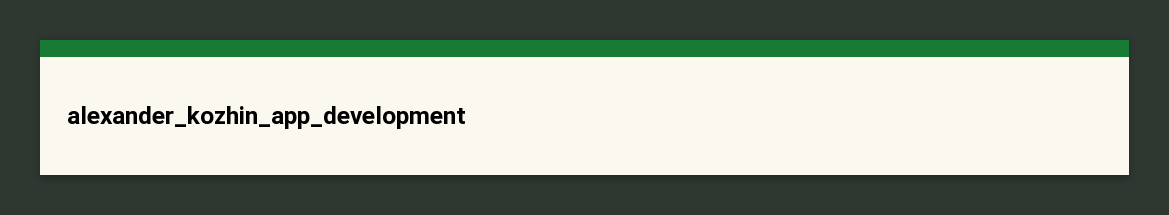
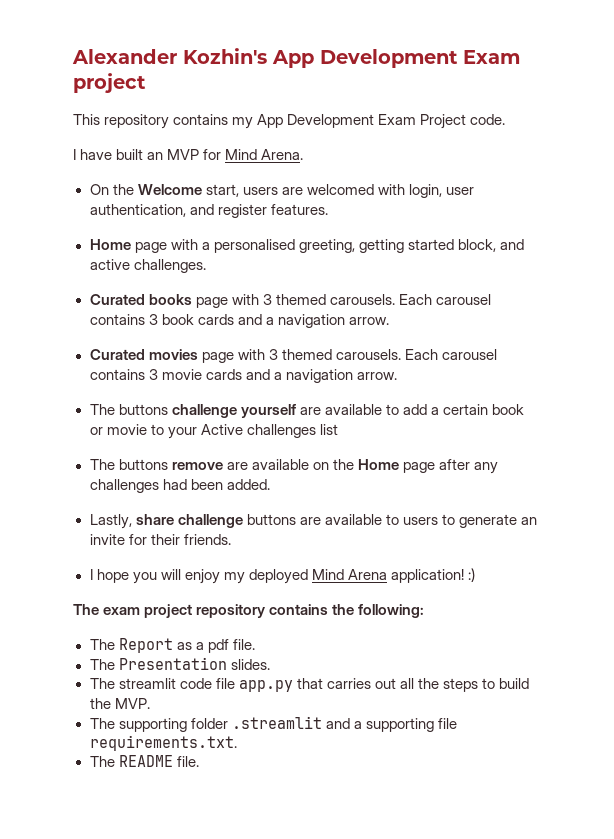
[67,106,466,129] alexander_kozhin_app_development -> [72,48,520,68] [73,73,146,93] [73,114,506,129] [73,149,304,160] [89,184,474,198] [89,204,328,218] [89,239,524,253] [89,259,206,273] [89,294,491,308] [89,314,389,328] [89,349,497,363] [89,369,397,383] [89,404,524,418] [89,424,338,439] [89,459,499,474] [89,479,270,493] [89,514,537,529] [89,534,231,545] [89,568,476,584] [73,604,425,618] [89,638,255,653] [89,657,270,670] [89,678,530,692] [89,698,150,709] [89,716,457,732] [89,735,237,751] [89,755,199,767] Alexander Kozhin's App Development Exam project // This repository contains my App Development Exam Project code. // I have built an MVP for Mind Arena. // On the Welcome start, users are welcomed with login, user authentication, and register features. // Home page with a personalised greeting, getting started block, and active challenges. // Curated books page with 3 themed carousels. Each carousel contains 3 book cards and a navigation arrow. // Curated movies page with 3 themed carousels. Each carousel contains 3 movie cards and a navigation arrow. // The buttons challenge yourself are available to add a certain book or movie to your Active challenges list // The buttons remove are available on the Home page after any challenges had been added. // Lastly, share challenge buttons are available to users to generate an invite for their friends. // I hope you will enjoy my deployed Mind Arena application! :) // The exam project repository contains the following: // The Report as a pdf file. // The Presentation slides. // The streamlit code file app.py that carries out all the steps to build the MVP. // The supporting folder .streamlit and a supporting file requirements.txt. // The README file.

